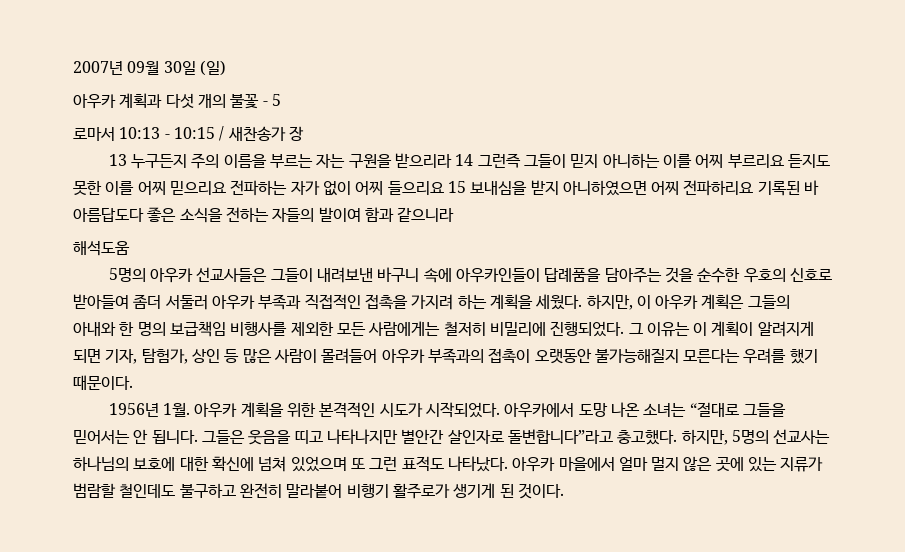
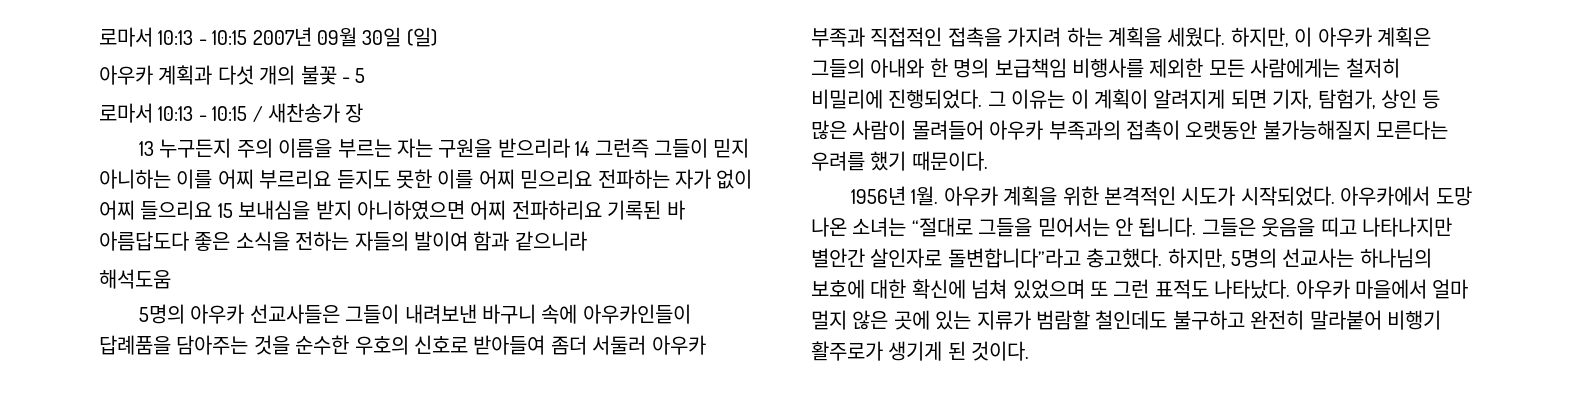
(73, 68) none -> [99,27,248,47] 로마서 10:13 - 10:15

